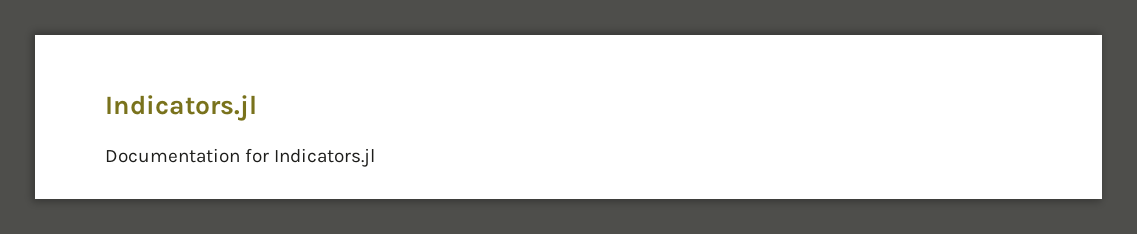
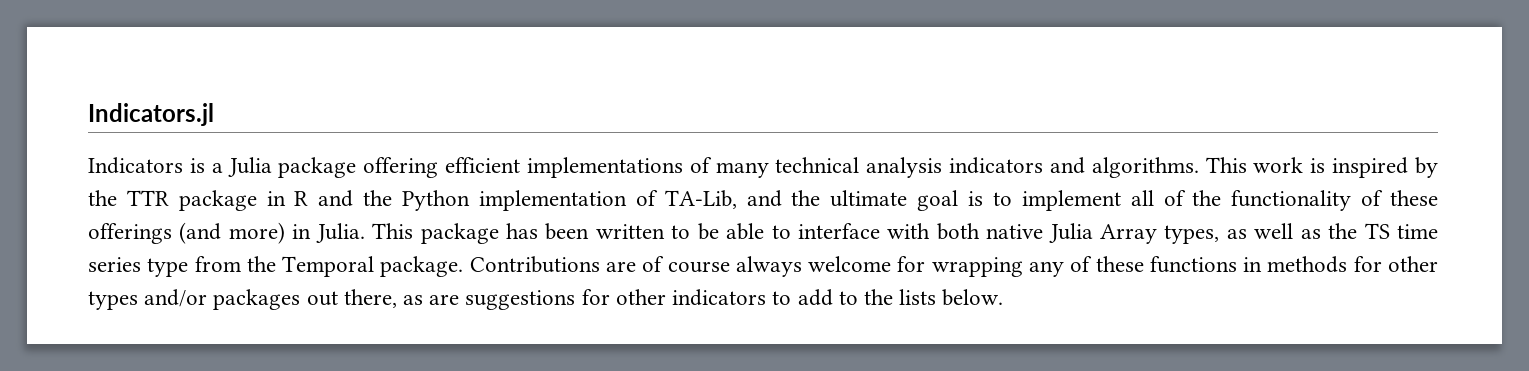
[105,148,376,167] Documentation for Indicators.jl -> [88,157,1439,178] [88,190,1438,211] [88,222,1438,244] [88,256,1438,277] [88,289,1004,310] Indicators is a Julia package offering efficient implementations of many technical analysis indicators and algorithms. This work is inspired by the TTR package in R and the Python implementation of TA-Lib, and the ultimate goal is to implement all of the functionality of these offerings (and more) in Julia. This package has been written to be able to interface with both native Julia Array types, as well as the TS time series type from the Temporal package. Contributions are of course always welcome for wrapping any of these functions in methods for other types and/or packages out there, as are suggestions for other indicators to add to the lists below.

